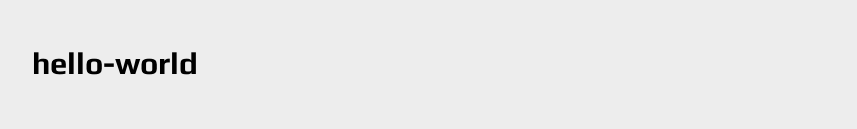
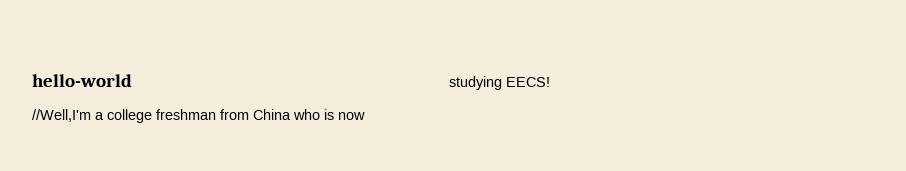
(198, 63) none -> [32,109,365,123] [449,76,550,90] // //Well,I'm a college freshman from China who is now studying EECS!

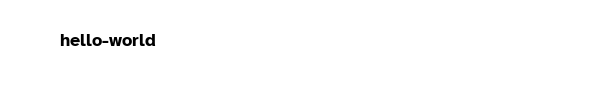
[32,109,365,123] [449,76,550,90] // //Well,I'm a college freshman from China who is now studying EECS! -> (156, 40) none

